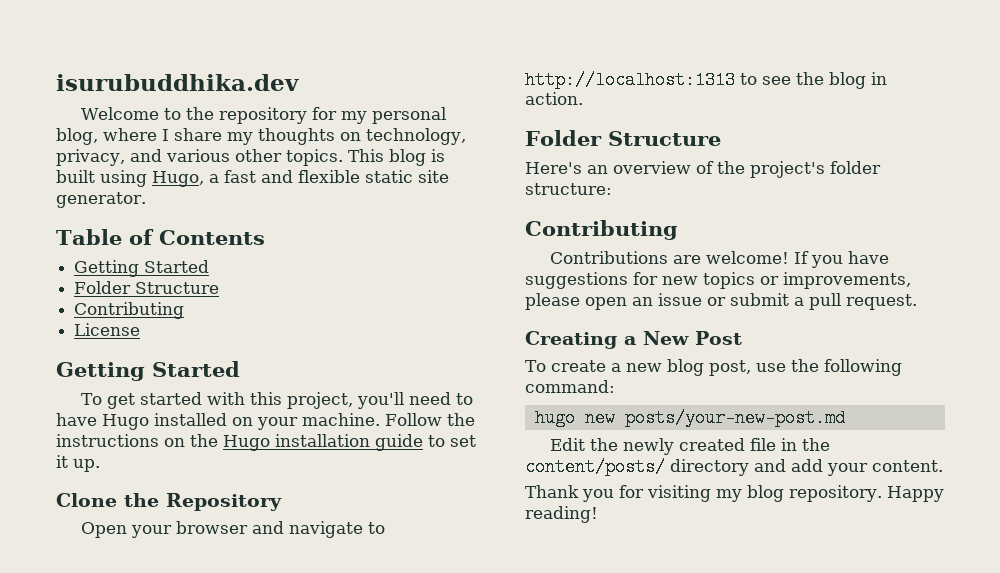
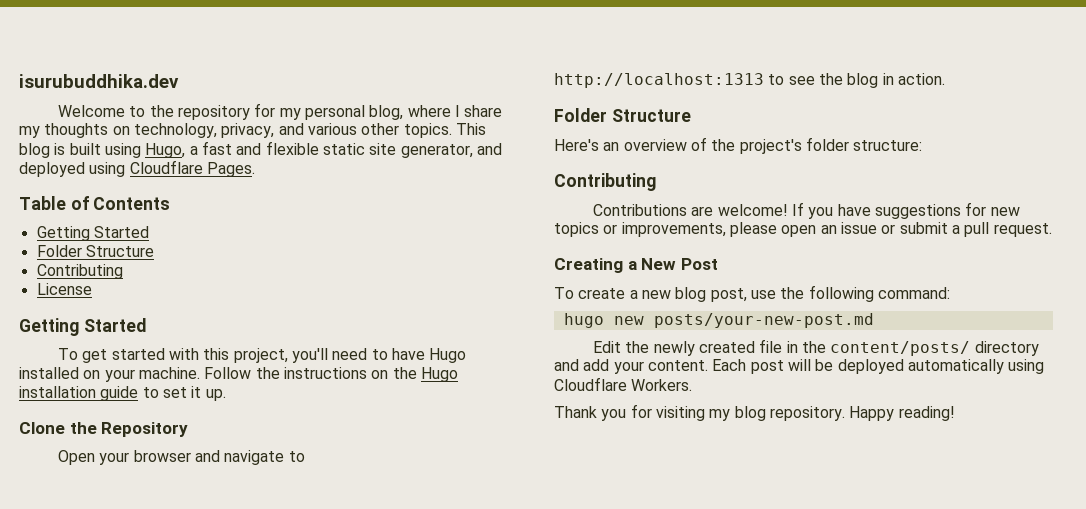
[56,192,146,208] generator. -> [400,143,502,158] [19,160,255,177] generator, and deployed using Cloudflare Pages.
(943, 466) none -> [712,359,1045,374] [554,377,693,391] Each post will be deployed automatically using Cloudflare Workers.

